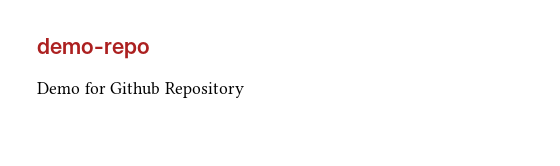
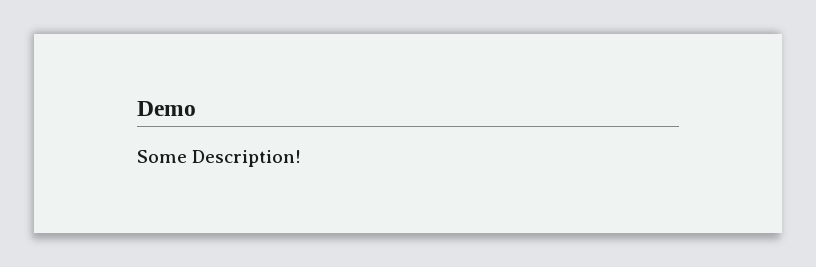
[37,38,150,59] [37,82,245,98] demo-repo // Demo for Github Repository -> [137,101,196,116] [137,150,302,167] Demo // Some Description!

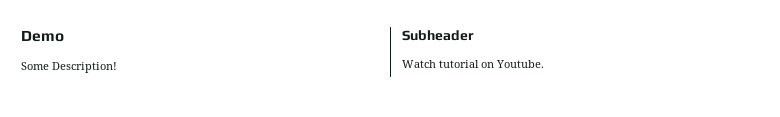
(302, 158) none -> [402,30,474,41] [402,60,544,68] // Subheader // Watch tutorial on Youtube.

